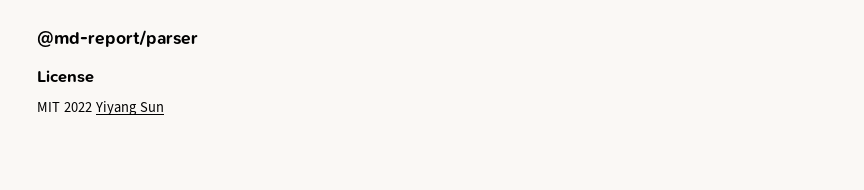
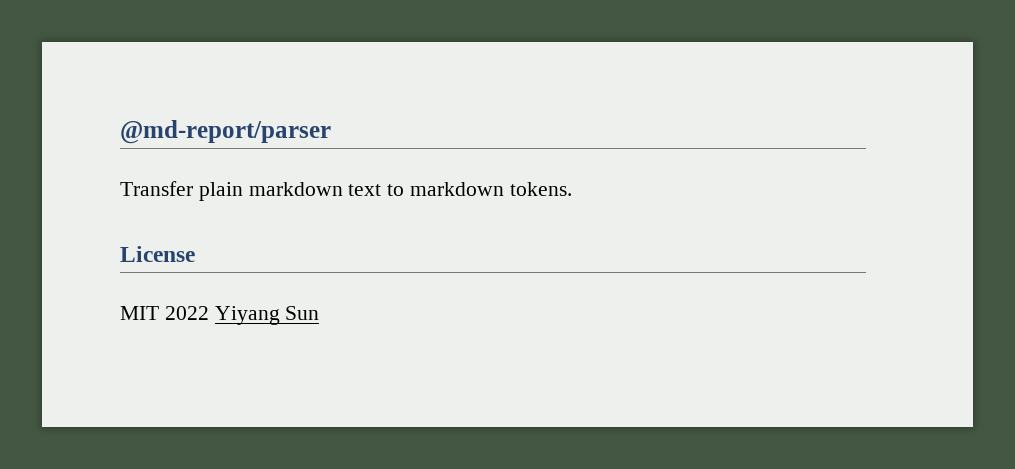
(198, 38) none -> [120,181,572,201] // Transfer plain markdown text to markdown tokens.

